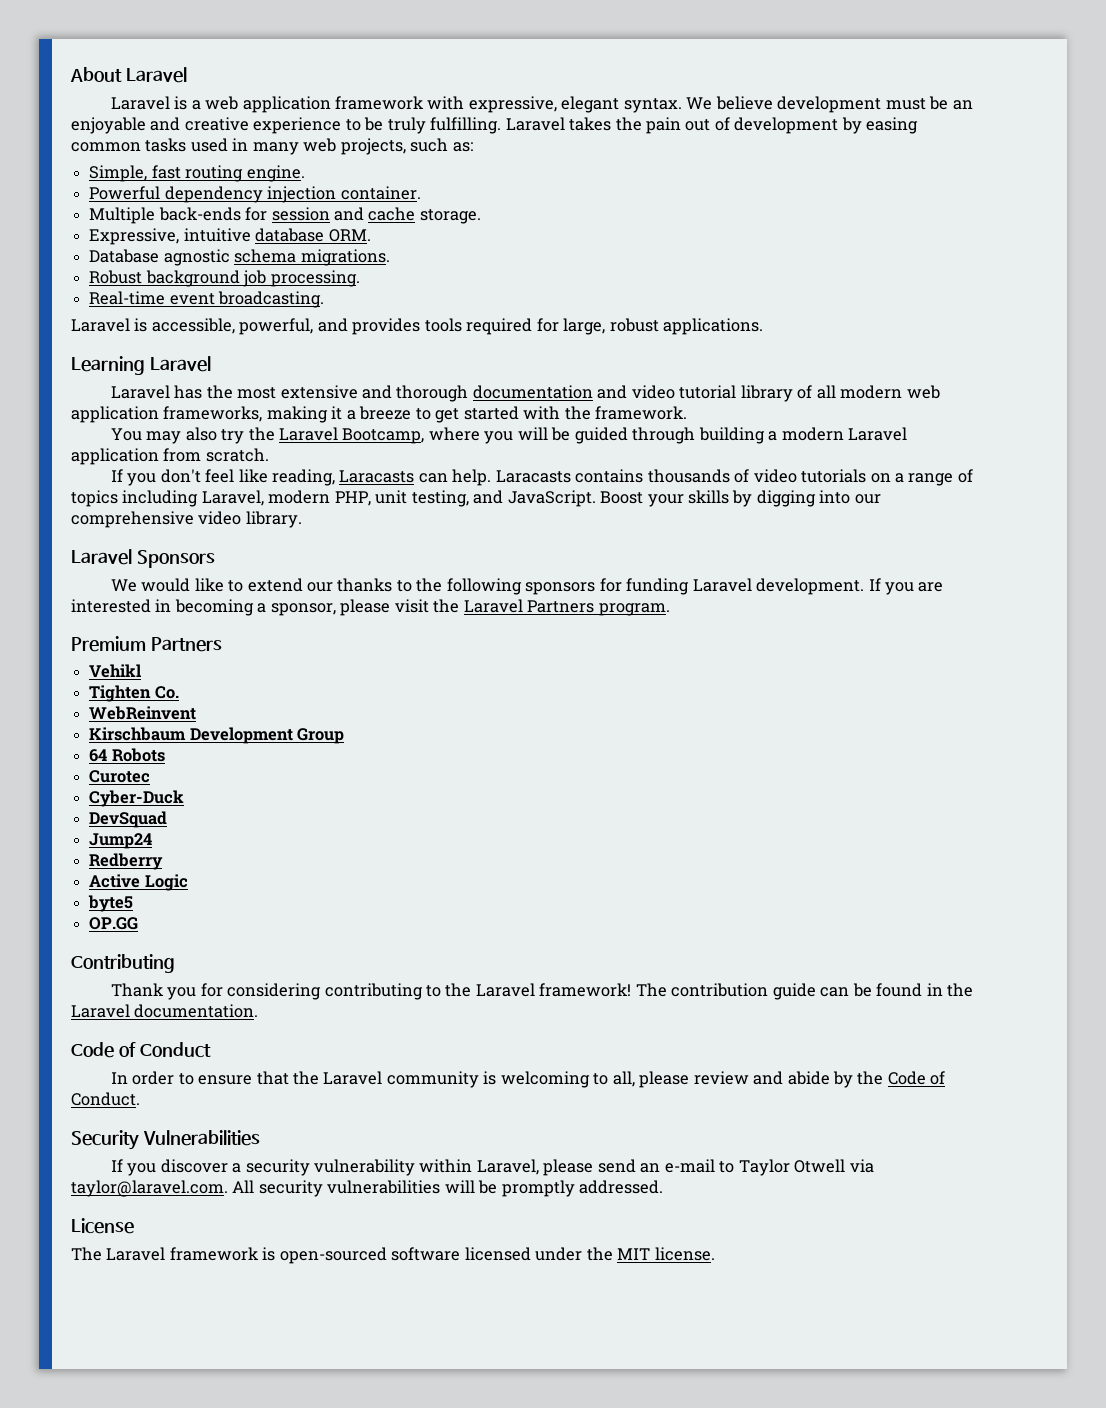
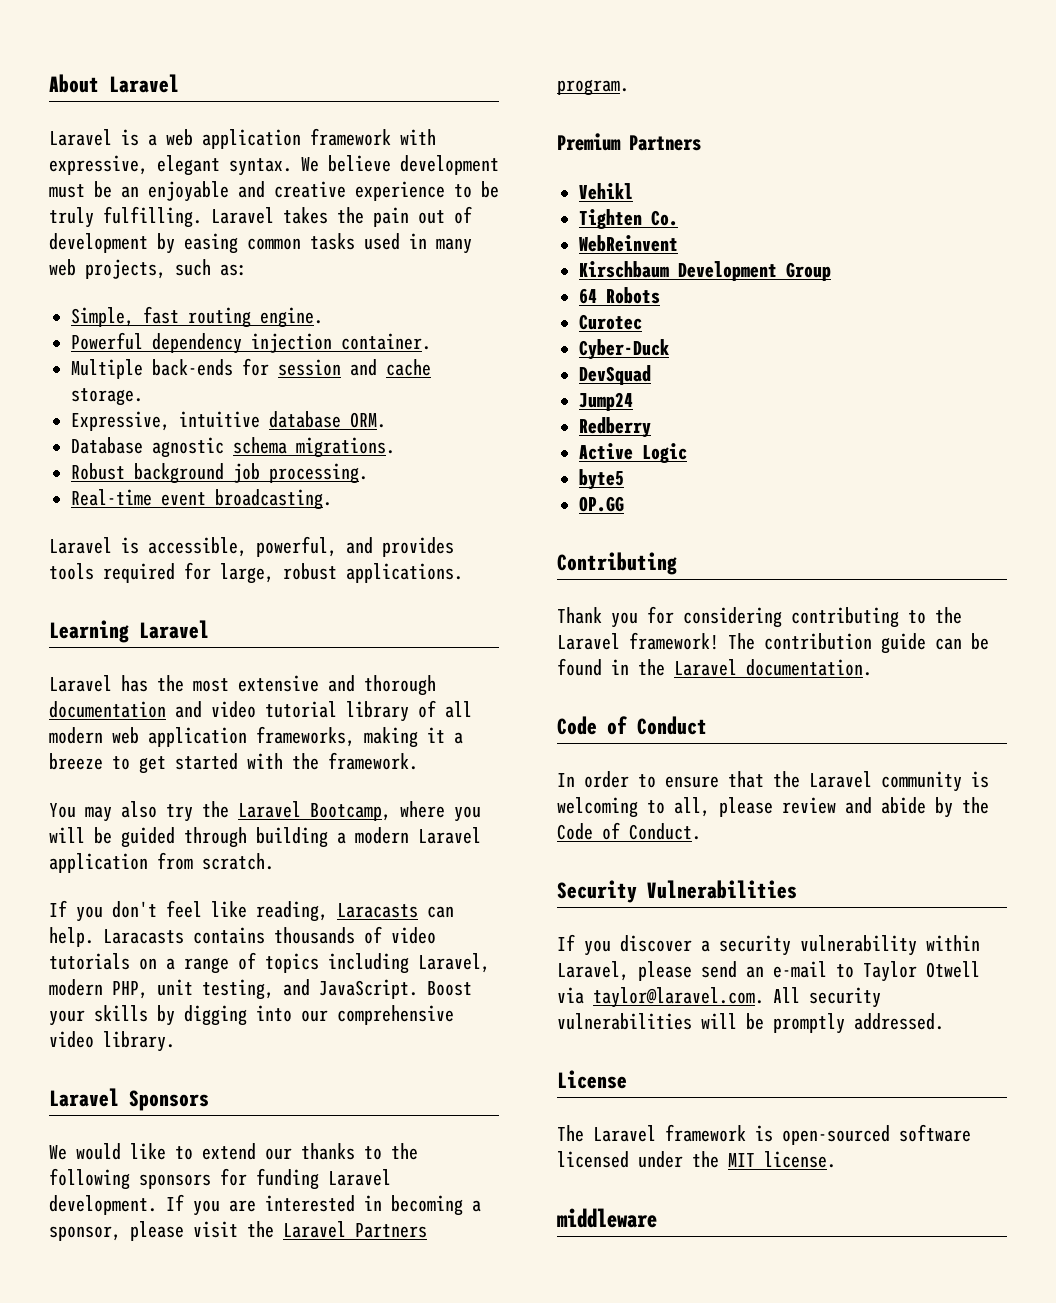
(715, 1254) none -> [557,1208,657,1228] // middleware

